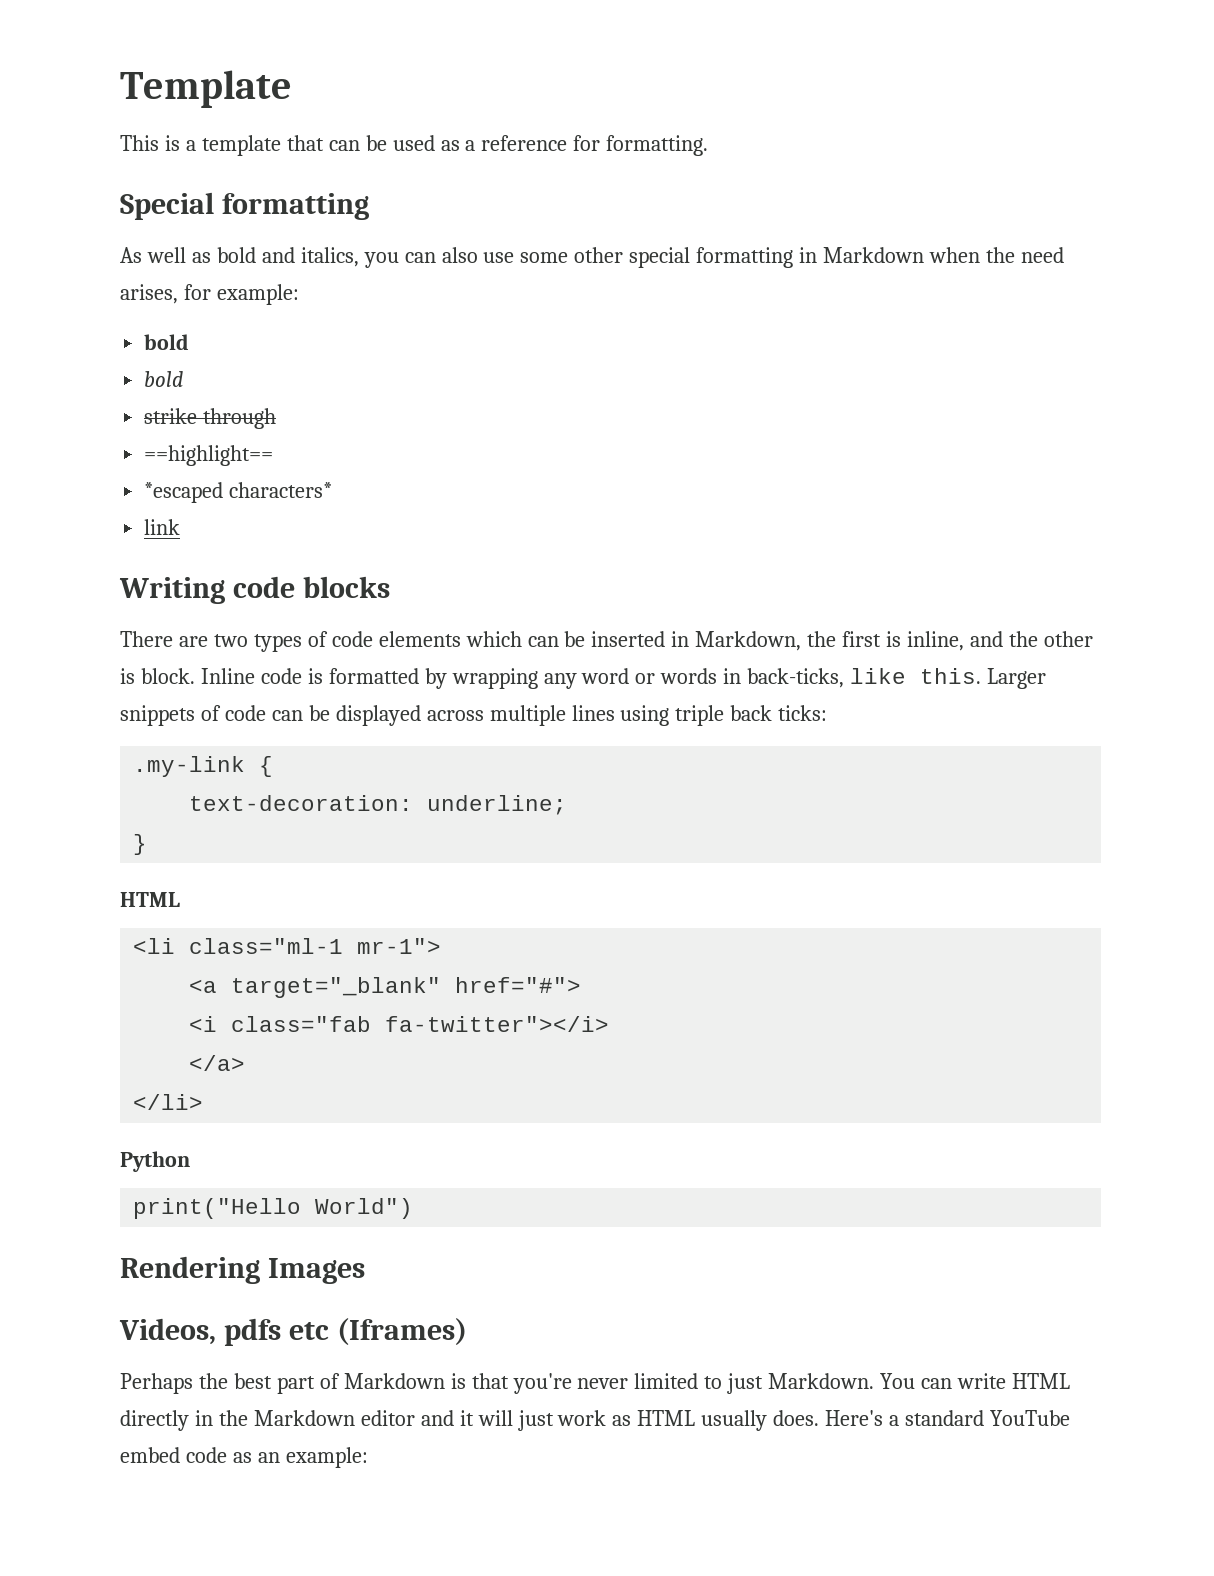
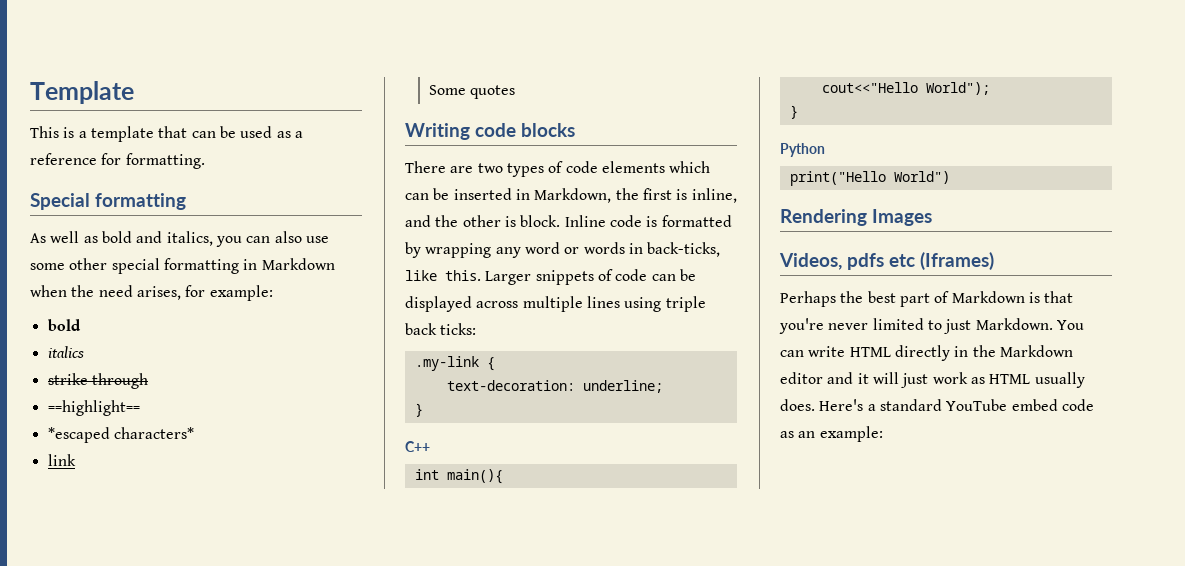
[144,371,184,387] bold -> [47,346,84,358] italics
(181, 527) none -> [428,85,516,99] // Some quotes
[120,892,180,907] [133,938,442,954] [189,977,582,998] [189,1016,610,1032] [189,1055,246,1071] [133,1094,204,1110] HTML // <li class="ml-1 mr-1"> // <a target="_blank" href="#"> // <i class="fab fa-twitter"></i> // </a> // </li> -> [405,441,430,452] [414,469,503,484] [821,82,990,95] [789,105,798,119] C++ // int main(){ // cout<<"Hello World"); // }

